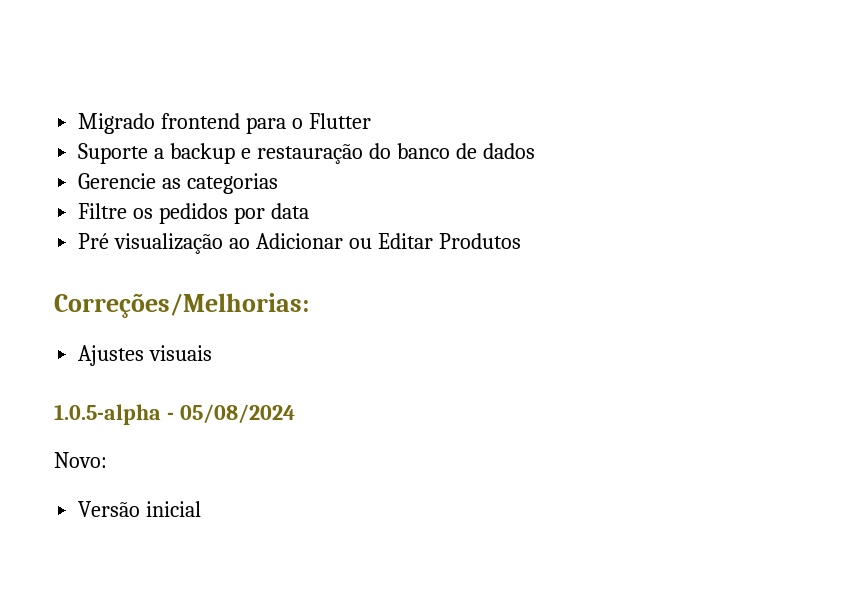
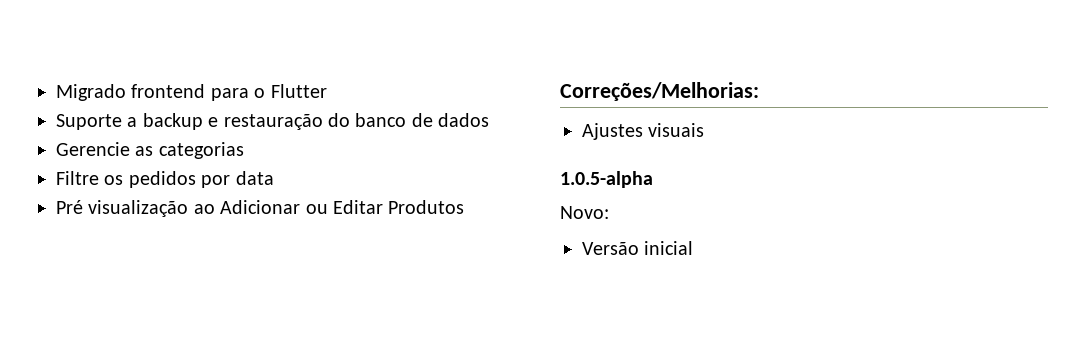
[166,404,295,424] - 05/08/2024 -> (653, 179) none

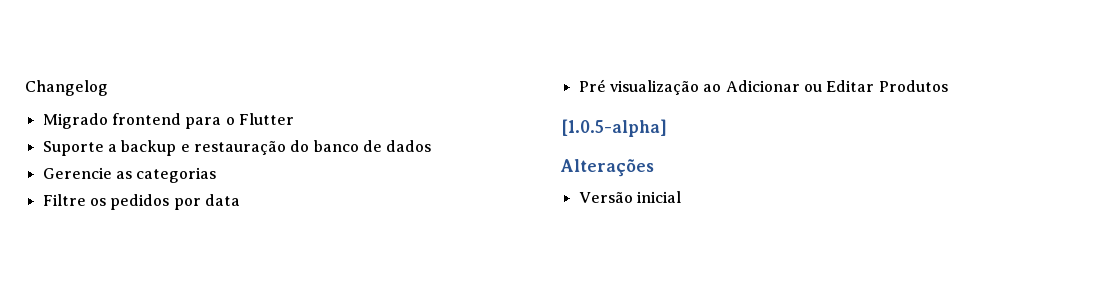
(56, 92) none -> [25,80,108,96] Changelog //
[560,82,759,101] [582,123,705,140] [560,171,653,188] [560,206,609,219] Correções/Melhorias: // Ajustes visuais // 1.0.5-alpha // Novo: -> [561,119,667,137] [560,159,654,177] [1.0.5-alpha] // Alterações

